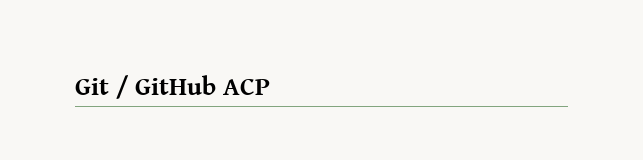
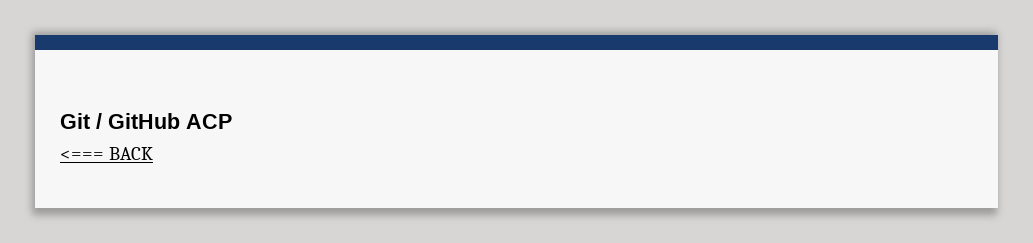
(271, 86) none -> [60,147,154,160] // <=== BACK

